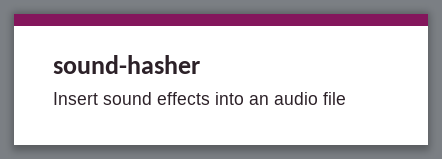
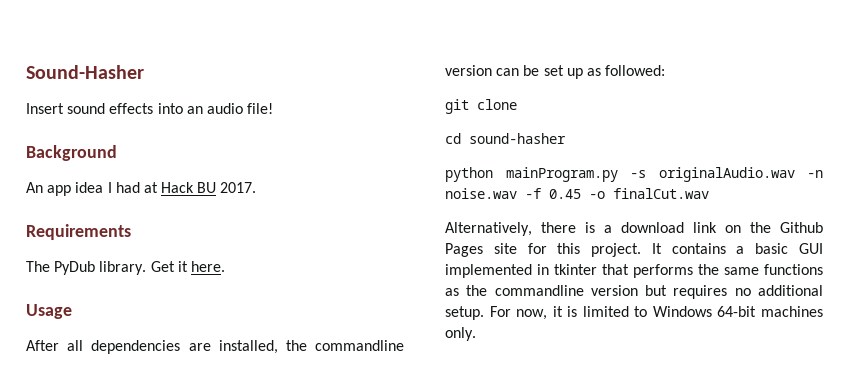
[53,55,200,74] sound-hasher -> [26,65,144,79] Sound-Hasher
[323,92,346,105] file -> [247,103,274,114] [26,145,117,161] [26,182,257,196] [26,224,131,240] [26,261,225,275] [26,304,72,319] [26,340,404,354] [445,65,666,79] [445,99,517,114] [445,133,566,144] [445,167,823,182] [445,188,709,199] [445,222,823,236] [445,243,823,257] [445,264,823,278] [445,285,823,299] [445,306,823,320] [445,327,476,341] file! // Background // An app idea I had at Hack BU 2017. // Requirements // The PyDub library. Get it here. // Usage // After all dependencies are installed, the commandline version can be set up as followed: // git clone // cd sound-hasher // python mainProgram.py -s originalAudio.wav -n noise.wav -f 0.45 -o finalCut.wav // Alternatively, there is a download link on the Github Pages site for this project. It contains a basic GUI implemented in tkinter that performs the same functions as the commandline version but requires no additional setup. For now, it is limited to Windows 64-bit machines only.

